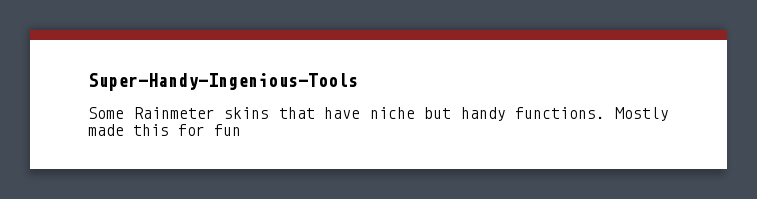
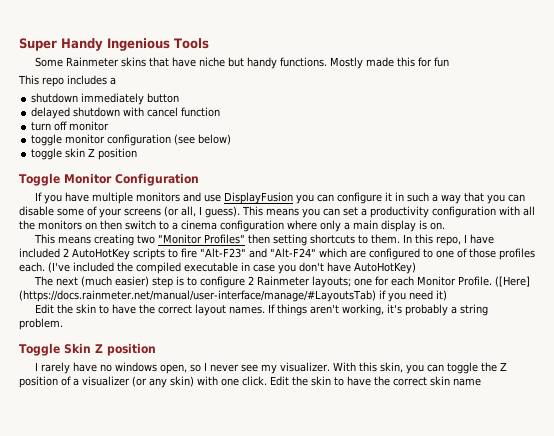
[88,73,358,91] Super-Handy-Ingenious-Tools -> [19,38,209,51] Super Handy Ingenious Tools
(241, 130) none -> [18,75,116,87] [31,93,180,105] [31,107,221,119] [31,121,110,131] [31,134,232,146] [31,148,138,160] [19,173,199,186] [35,192,526,204] [19,206,535,218] [19,220,445,232] [34,234,495,246] [19,248,535,260] [19,262,416,274] [34,276,531,288] [19,290,447,302] [35,304,489,316] [19,318,63,330] [19,343,156,356] [35,362,508,374] [19,376,481,388] // This repo includes a // shutdown immediately button // delayed shutdown with cancel function // turn off monitor // toggle monitor configuration (see below) // toggle skin Z position // Toggle Monitor Configuration // If you have multiple monitors and use DisplayFusion you can configure it in such a way that you can disable some of your screens (or all, I guess). This means you can set a productivity configuration with all the monitors on then switch to a cinema configuration where only a main display is on. // This means creating two "Monitor Profiles" then setting shortcuts to them. In this repo, I have included 2 AutoHotKey scripts to fire "Alt-F23" and "Alt-F24" which are configured to one of those profiles each. (I've included the compiled executable in case you don't have AutoHotKey) // The next (much easier) step is to configure 2 Rainmeter layouts; one for each Monitor Profile. ([Here] (https://docs.rainmeter.net/manual/user-interface/manage/#LayoutsTab) if you need it) // Edit the skin to have the correct layout names. If things aren't working, it's probably a string problem. // Toggle Skin Z position // I rarely have no windows open, so I never see my visualizer. With this skin, you can toggle the Z position of a visualizer (or any skin) with one click. Edit the skin to have the correct skin name

